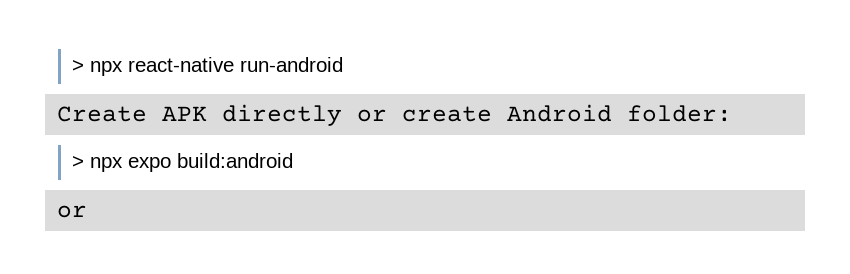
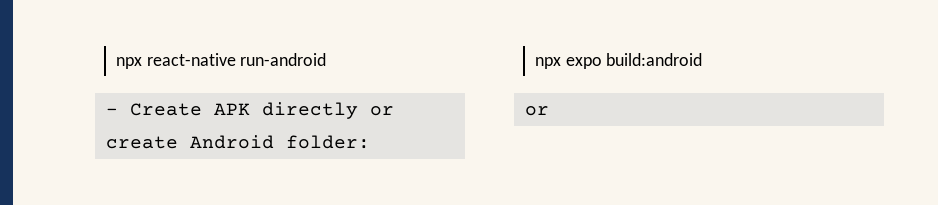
[72,60,85,72] > -> (115, 63) none
(344, 64) none -> [105,108,118,115] -
[72,156,85,168] > -> (370, 142) none

